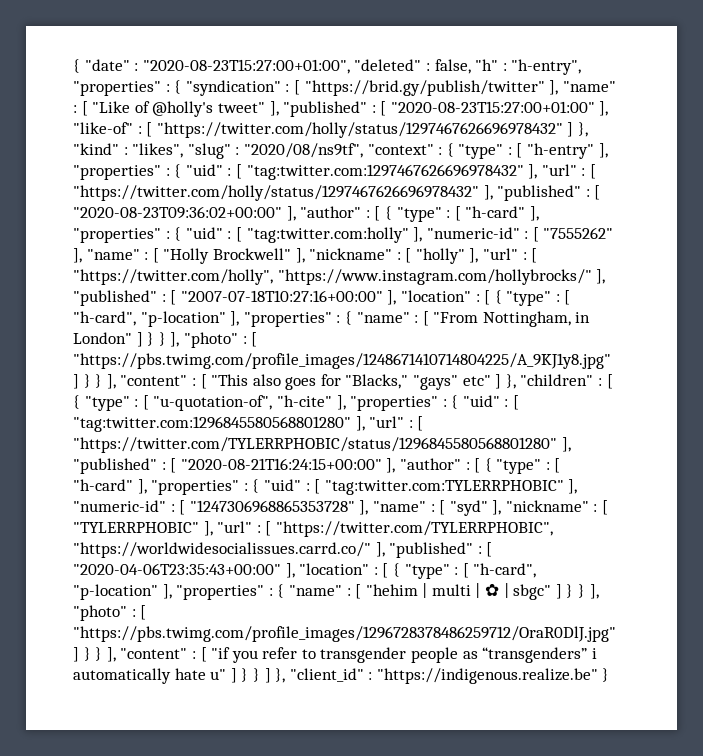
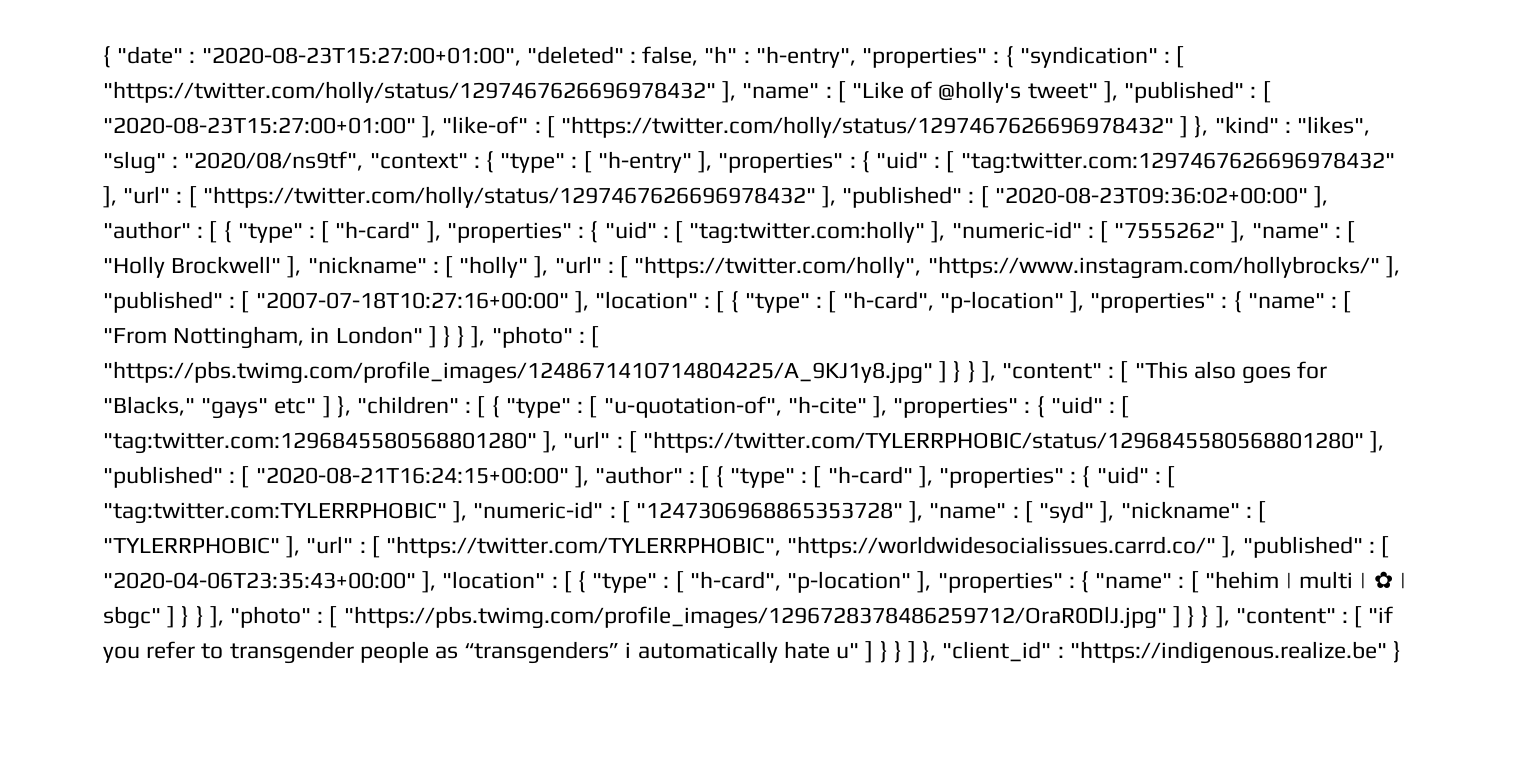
[304,80,545,96] "https://brid.gy/publish/twitter" -> [103,81,716,103] "https://twitter.com/holly/status/1297467626696978432"

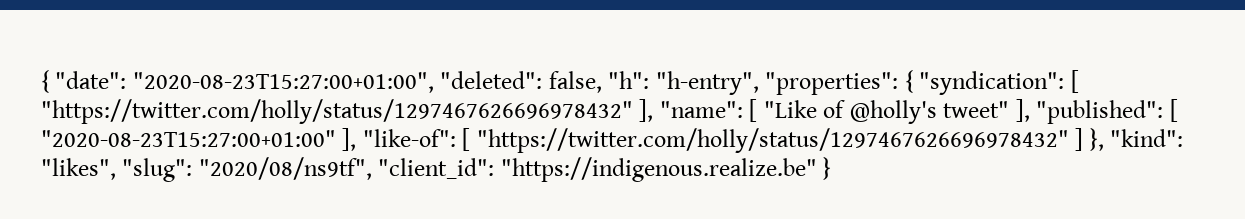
[103,46,1185,68] [103,81,832,103] { "date" : "2020-08-23T15:27:00+01:00", "deleted" : false, "h" : "h-entry", "properties" : { "syndication" : [ "https://twitter.com/holly/status/1297467626696978432" ], "name" : -> [41,70,1079,95] [41,99,743,124] { "date": "2020-08-23T15:27:00+01:00", "deleted": false, "h": "h-entry", "properties": { "syndication": [ "https://twitter.com/holly/status/1297467626696978432" ], "name":
[1124,81,1257,103] "published" : -> [1036,100,1164,124] "published":
[442,116,541,134] "like-of" : -> [362,129,456,147] "like-of":
[1214,116,1371,136] [103,151,1395,174] [103,186,1329,208] [103,221,1356,244] [103,256,1400,279] [103,291,1352,313] [103,326,600,349] [103,361,1328,384] [103,396,1130,419] [103,431,1385,454] [103,466,1175,488] [103,501,1266,524] [103,536,1390,558] [103,571,1407,593] [103,606,1394,629] [103,641,1064,664] "kind" : "likes", "slug" : "2020/08/ns9tf", "context" : { "type" : [ "h-entry" ], "properties" : { "uid" : [ "tag:twitter.com:1297467626696978432" ], "url" : [ "https://twitter.com/holly/status/1297467626696978432" ], "published" : [ "2020-08-23T09:36:02+00:00" ], "author" : [ { "type" : [ "h-card" ], "properties" : { "uid" : [ "tag:twitter.com:holly" ], "numeric-id" : [ "7555262" ], "name" : [ "Holly Brockwell" ], "nickname" : [ "holly" ], "url" : [ "https://twitter.com/holly", "https://www.instagram.com/hollybrocks/" ], "published" : [ "2007-07-18T10:27:16+00:00" ], "location" : [ { "type" : [ "h-card", "p-location" ], "properties" : { "name" : [ "From Nottingham, in London" ] } } ], "photo" : [ "https://pbs.twimg.com/profile_images/1248671410714804225/A_9KJ1y8.jpg" ] } } ], "content" : [ "This also goes for "Blacks," "gays" etc" ] }, "children" : [ { "type" : [ "u-quotation-of", "h-cite" ], "properties" : { "uid" : [ "tag:twitter.com:1296845580568801280" ], "url" : [ "https://twitter.com/TYLERRPHOBIC/status/1296845580568801280" ], "published" : [ "2020-08-21T16:24:15+00:00" ], "author" : [ { "type" : [ "h-card" ], "properties" : { "uid" : [ "tag:twitter.com:TYLERRPHOBIC" ], "numeric-id" : [ "1247306968865353728" ], "name" : [ "syd" ], "nickname" : [ "TYLERRPHOBIC" ], "url" : [ "https://twitter.com/TYLERRPHOBIC", "https://worldwidesocialissues.carrd.co/" ], "published" : [ "2020-04-06T23:35:43+00:00" ], "location" : [ { "type" : [ "h-card", "p-location" ], "properties" : { "name" : [ "hehim | multi | ✿ | sbgc" ] } } ], "photo" : [ "https://pbs.twimg.com/profile_images/1296728378486259712/OraR0DlJ.jpg" ] } } ], "content" : [ "if you refer to transgender people as “transgenders” i automatically hate u" ] } } ] }, "client_id" : -> [1110,129,1184,147] [41,157,495,182] "kind": "likes", "slug": "2020/08/ns9tf", "client_id":

